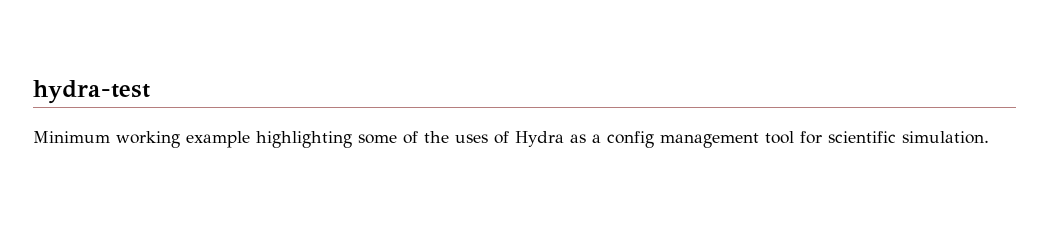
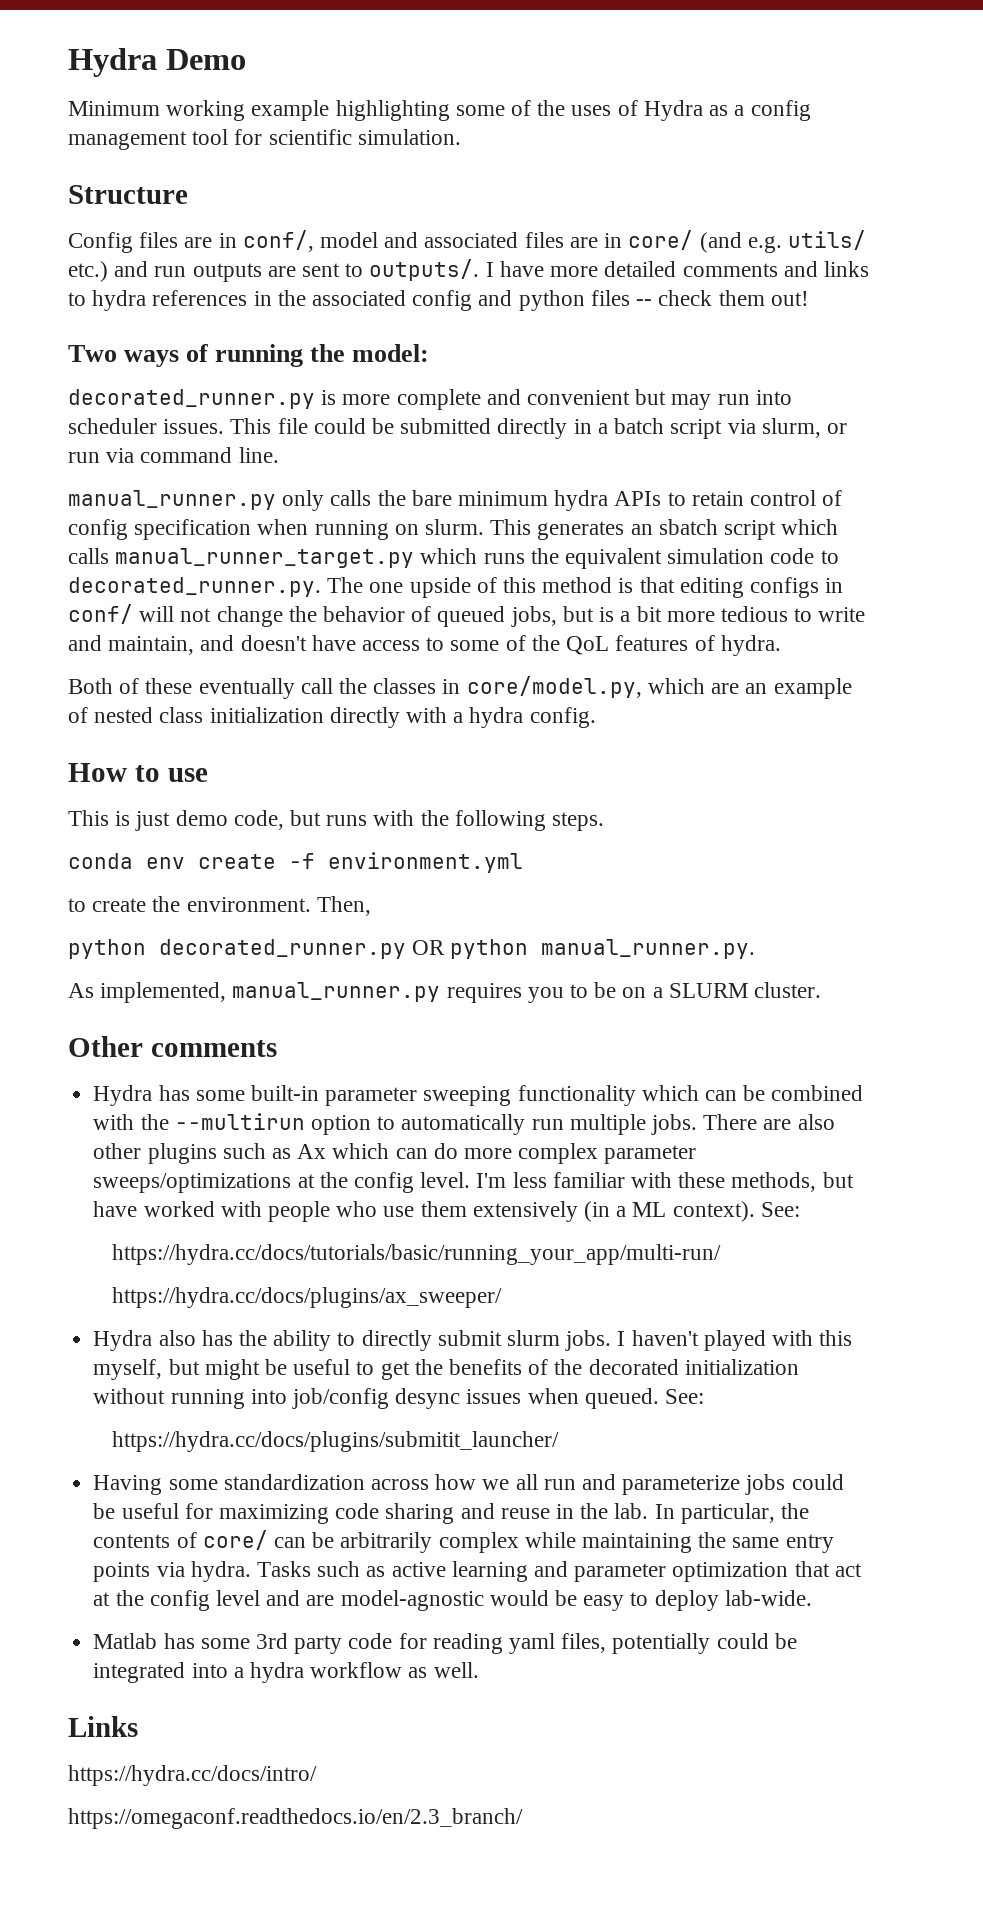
[33,80,150,104] hydra-test -> [68,48,246,77] Hydra Demo
(989, 137) none -> [68,185,188,204] [68,230,866,253] [68,259,869,282] [68,290,809,311] [68,344,430,367] [68,389,792,410] [68,418,847,439] [68,447,279,463] [68,490,843,511] [68,519,839,540] [68,548,839,569] [68,577,844,598] [68,604,866,627] [68,635,781,656] [68,676,852,699] [68,707,596,728] [68,763,208,782] [68,810,605,831] [68,852,523,873] [68,896,371,916] [68,939,756,959] [68,982,822,1003] [68,1036,277,1057] [93,1085,864,1106] [93,1113,835,1135] [93,1143,697,1164] [93,1172,854,1193] [93,1201,800,1222] [112,1244,722,1265] [112,1287,503,1308] [93,1330,853,1351] [93,1359,799,1380] [93,1388,704,1409] [112,1431,560,1452] [93,1474,844,1495] [93,1503,810,1524] [93,1530,834,1553] [93,1561,862,1582] [93,1590,812,1611] [93,1633,797,1654] [93,1662,479,1683] [68,1716,138,1737] [68,1765,317,1786] [68,1808,523,1829] // Structure // Config files are in conf/, model and associated files are in core/ (and e.g. utils/ etc.) and run outputs are sent to outputs/. I have more detailed comments and links to hydra references in the associated config and python files -- check them out! // Two ways of running the model: // decorated_runner.py is more complete and convenient but may run into scheduler issues. This file could be submitted directly in a batch script via slurm, or run via command line. // manual_runner.py only calls the bare minimum hydra APIs to retain control of config specification when running on slurm. This generates an sbatch script which calls manual_runner_target.py which runs the equivalent simulation code to decorated_runner.py. The one upside of this method is that editing configs in conf/ will not change the behavior of queued jobs, but is a bit more tedious to write and maintain, and doesn't have access to some of the QoL features of hydra. // Both of these eventually call the classes in core/model.py, which are an example of nested class initialization directly with a hydra config. // How to use // This is just demo code, but runs with the following steps. // conda env create -f environment.yml // to create the environment. Then, // python decorated_runner.py OR python manual_runner.py. // As implemented, manual_runner.py requires you to be on a SLURM cluster. // Other comments // Hydra has some built-in parameter sweeping functionality which can be combined with the --multirun option to automatically run multiple jobs. There are also other plugins such as Ax which can do more complex parameter sweeps/optimizations at the config level. I'm less familiar with these methods, but have worked with people who use them extensively (in a ML context). See: // https://hydra.cc/docs/tutorials/basic/running_your_app/multi-run/ // https://hydra.cc/docs/plugins/ax_sweeper/ // Hydra also has the ability to directly submit slurm jobs. I haven't played with this myself, but might be useful to get the benefits of the decorated initialization without running into job/config desync issues when queued. See: // https://hydra.cc/docs/plugins/submitit_launcher/ // Having some standardization across how we all run and parameterize jobs could be useful for maximizing code sharing and reuse in the lab. In particular, the contents of core/ can be arbitrarily complex while maintaining the same entry points via hydra. Tasks such as active learning and parameter optimization that act at the config level and are model-agnostic would be easy to deploy lab-wide. // Matlab has some 3rd party code for reading yaml files, potentially could be integrated into a hydra workflow as well. // Links // https://hydra.cc/docs/intro/ // https://omegaconf.readthedocs.io/en/2.3_branch/

